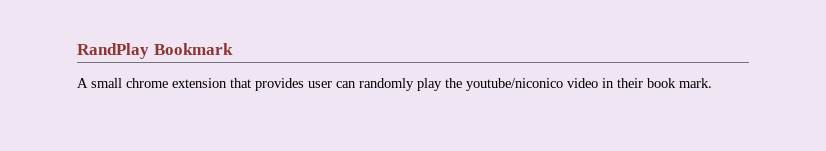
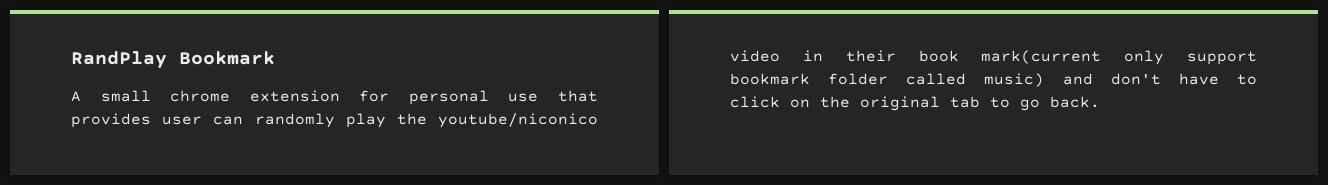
(227, 83) none -> [359,90,539,105] for personal use
[679,78,712,88] mark. -> [981,50,1257,65] [730,73,1257,87] [730,96,1100,111] mark(current only support bookmark folder called music) and don't have to click on the original tab to go back.

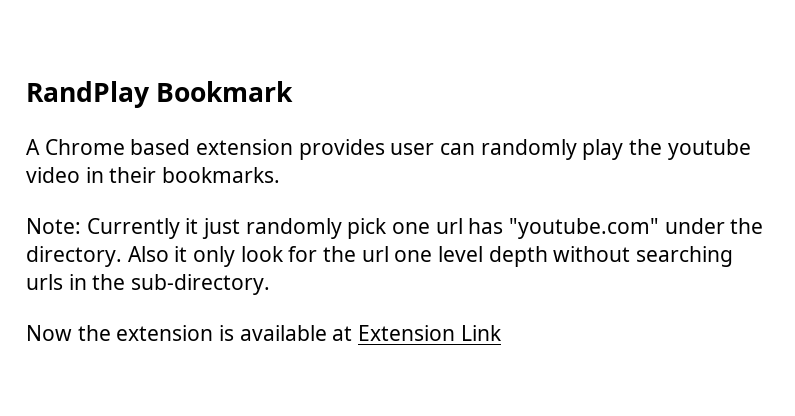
[100,90,598,105] small chrome extension for personal use that -> [44,139,294,155] Chrome based extension
[438,113,598,128] youtube/niconico -> [667,139,751,160] youtube
[918,50,1257,65] [730,73,1257,87] [730,96,1100,111] book mark(current only support bookmark folder called music) and don't have to click on the original tab to go back. -> [162,167,281,183] [26,218,764,239] [26,246,734,267] [26,274,271,295] [26,325,502,341] bookmarks. // Note: Currently it just randomly pick one url has "youtube.com" under the directory. Also it only look for the url one level depth without searching urls in the sub-directory. // Now the extension is available at Extension Link

